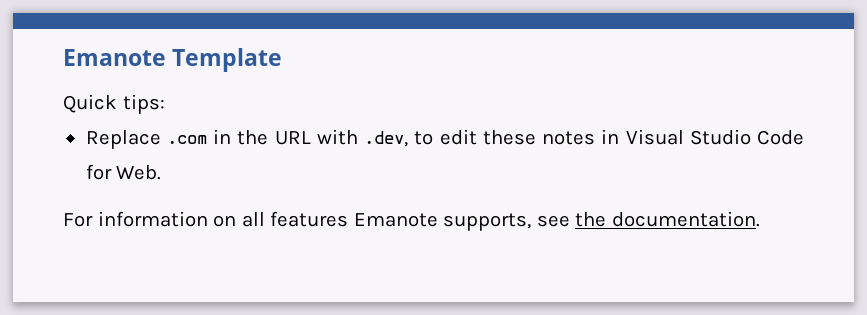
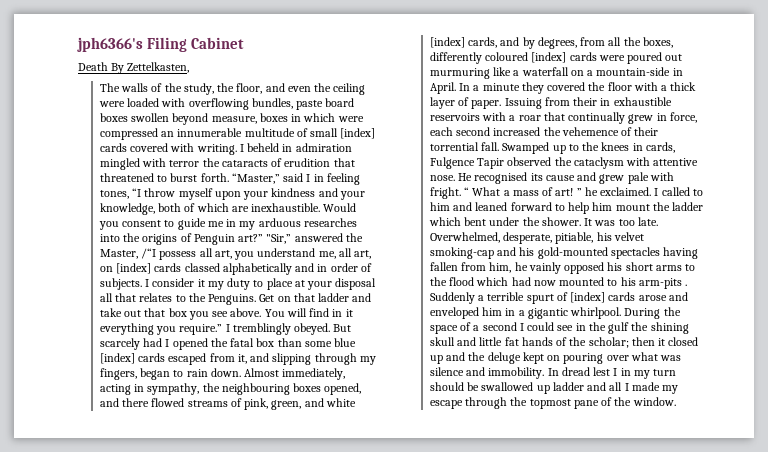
[63,48,283,72] [63,94,165,114] [85,129,805,149] [85,164,162,180] [63,211,760,231] Emanote Template // Quick tips: // Replace .com in the URL with .dev, to edit these notes in Visual Studio Code for Web. // For information on all features Emanote supports, see the documentation. -> [77,37,245,52] [78,62,190,74] [99,83,366,95] [98,98,355,110] [99,113,364,125] [99,128,376,140] [99,143,352,155] [99,158,355,170] [99,173,360,185] [99,188,365,200] [99,203,357,215] [98,218,357,230] [99,233,363,245] [99,248,372,260] [99,263,372,275] [99,278,377,290] [99,293,372,305] [99,308,353,320] [99,323,352,335] [99,338,357,350] [99,353,376,365] [99,368,346,380] [99,383,362,395] [99,398,356,410] [429,37,673,49] [429,52,683,64] [429,67,683,79] [429,82,697,94] [429,97,672,109] [429,112,697,124] [429,127,659,136] [429,142,675,154] [429,157,699,169] [429,172,674,184] [429,187,703,199] [429,202,704,214] [428,217,658,226] [429,232,644,244] [429,247,699,259] [429,262,696,274] [429,277,688,289] [429,292,688,304] [429,307,681,319] [429,322,689,334] [429,337,699,348] [429,352,682,364] [429,367,677,379] [429,382,679,394] [429,397,676,409] jph6366's Filing Cabinet // Death By Zettelkasten, // The walls of the study, the floor, and even the ceiling were loaded with overflowing bundles, paste board boxes swollen beyond measure, boxes in which were compressed an innumerable multitude of small [index] cards covered with writing. I beheld in admiration mingled with terror the cataracts of erudition that threatened to burst forth. “Master,” said I in feeling tones, “I throw myself upon your kindness and your knowledge, both of which are inexhaustible. Would you consent to guide me in my arduous researches into the origins of Penguin art?” "Sir,” answered the Master, /“I possess all art, you understand me, all art, on [index] cards classed alphabetically and in order of subjects. I consider it my duty to place at your disposal all that relates to the Penguins. Get on that ladder and take out that box you see above. You will find in it everything you require.” I tremblingly obeyed. But scarcely had I opened the fatal box than some blue [index] cards escaped from it, and slipping through my fingers, began to rain down. Almost immediately, acting in sympathy, the neighbouring boxes opened, and there flowed streams of pink, green, and white [index] cards, and by degrees, from all the boxes, differently coloured [index] cards were poured out murmuring like a waterfall on a mountain-side in April. In a minute they covered the floor with a thick layer of paper. Issuing from their in exhaustible reservoirs with a roar that continually grew in force, each second increased the vehemence of their torrential fall. Swamped up to the knees in cards, Fulgence Tapir observed the cataclysm with attentive nose. He recognised its cause and grew pale with fright. “ What a mass of art! ” he exclaimed. I called to him and leaned forward to help him mount the ladder which bent under the shower. It was too late. Overwhelmed, desperate, pitiable, his velvet smoking-cap and his gold-mounted spectacles having fallen from him, he vainly opposed his short arms to the flood which had now mounted to his arm-pits . Suddenly a terrible spurt of [index] cards arose and enveloped him in a gigantic whirlpool. During the space of a second I could see in the gulf the shining skull and little fat hands of the scholar; then it closed up and the deluge kept on pouring over what was silence and immobility. In dread lest I in my turn should be swallowed up ladder and all I made my escape through the topmost pane of the window.

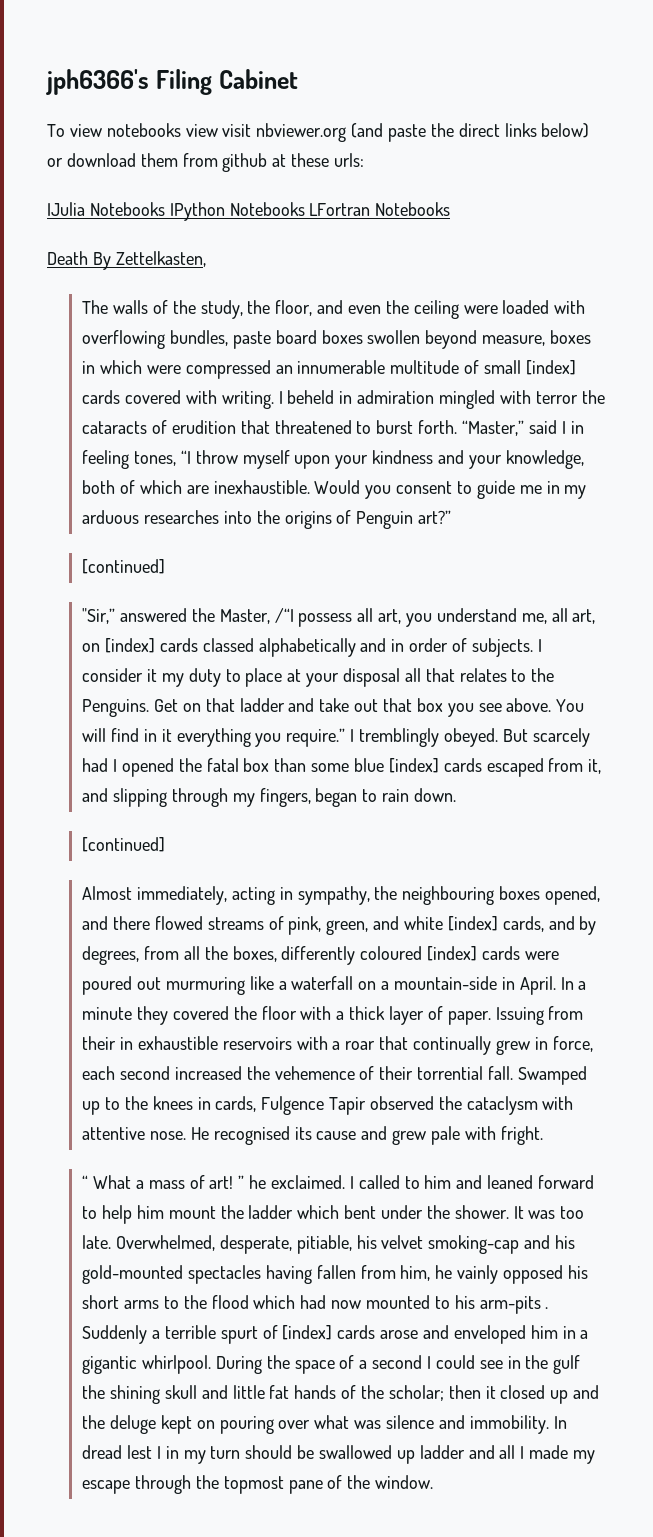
(245, 43) none -> [47,123,590,142] [47,153,365,172] [47,202,451,221] // To view notebooks view visit nbviewer.org (and paste the direct links below) or download them from github at these urls: // IJulia Notebooks IPython Notebooks LFortran Notebooks
(264, 238) none -> [82,559,166,574] // [continued] //
(241, 372) none -> [82,837,166,852] // [continued] //
(461, 193) none -> (543, 1135) //

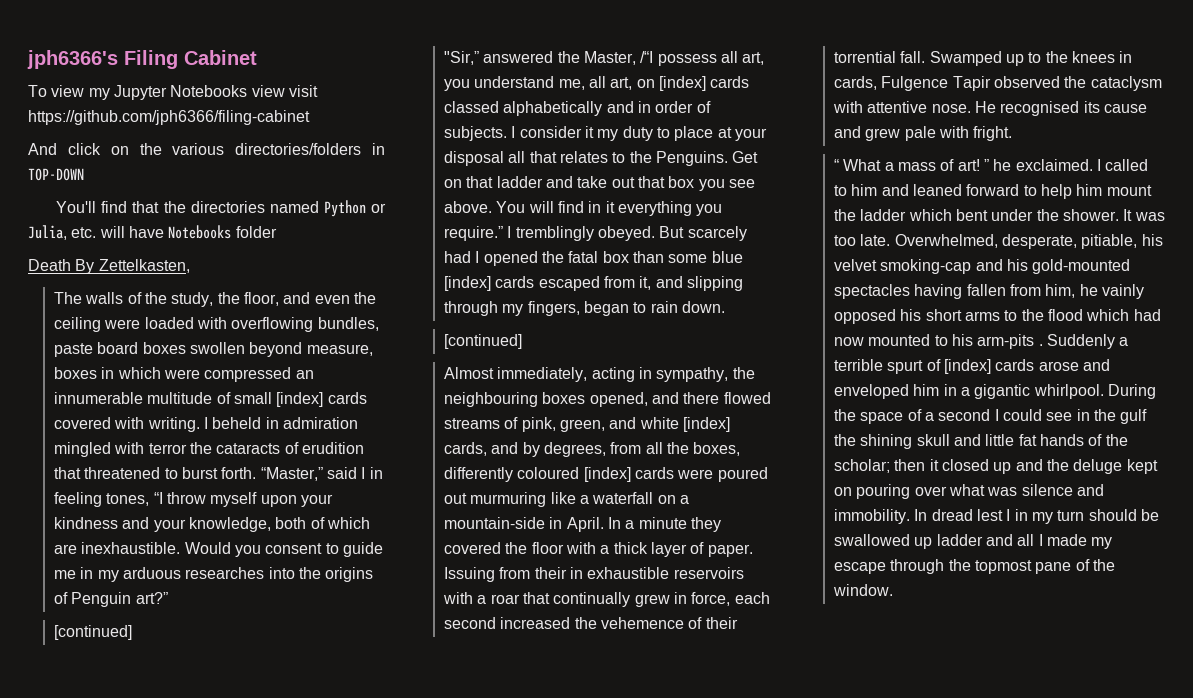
[106,123,590,142] [47,153,365,172] [47,202,451,221] notebooks view visit nbviewer.org (and paste the direct links below) or download them from github at these urls: // IJulia Notebooks IPython Notebooks LFortran Notebooks -> [88,85,318,100] [28,110,310,125] [28,143,385,155] [28,168,84,181] [56,200,387,217] [28,225,277,240] my Jupyter Notebooks view visit https://github.com/jph6366/filing-cabinet // And click on the various directories/folders in TOP-DOWN // You'll find that the directories named Python or Julia, etc. will have Notebooks folder

